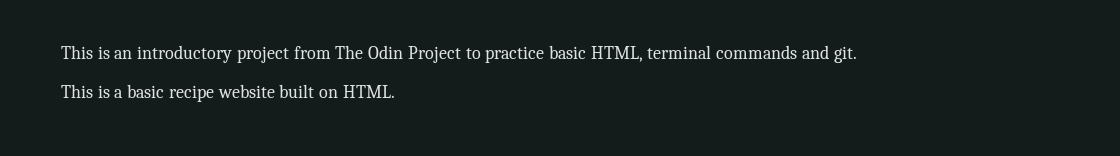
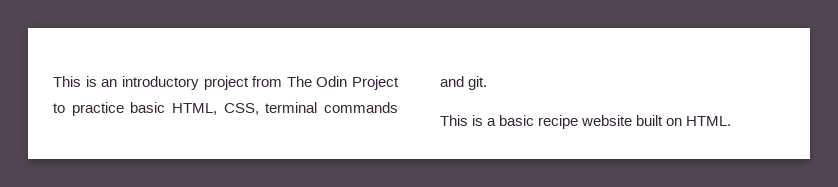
(643, 54) none -> [223,103,259,115] CSS,

